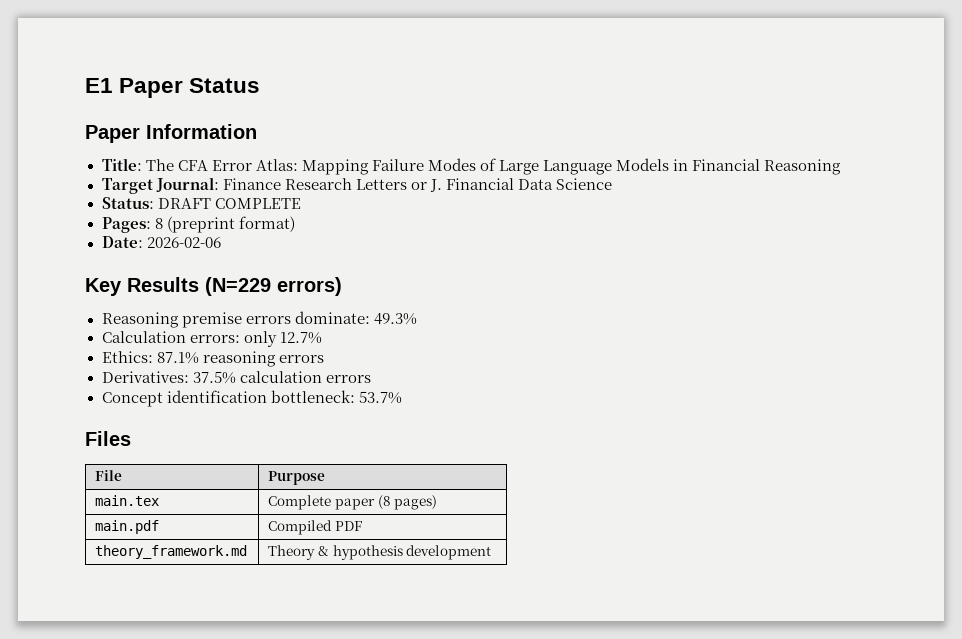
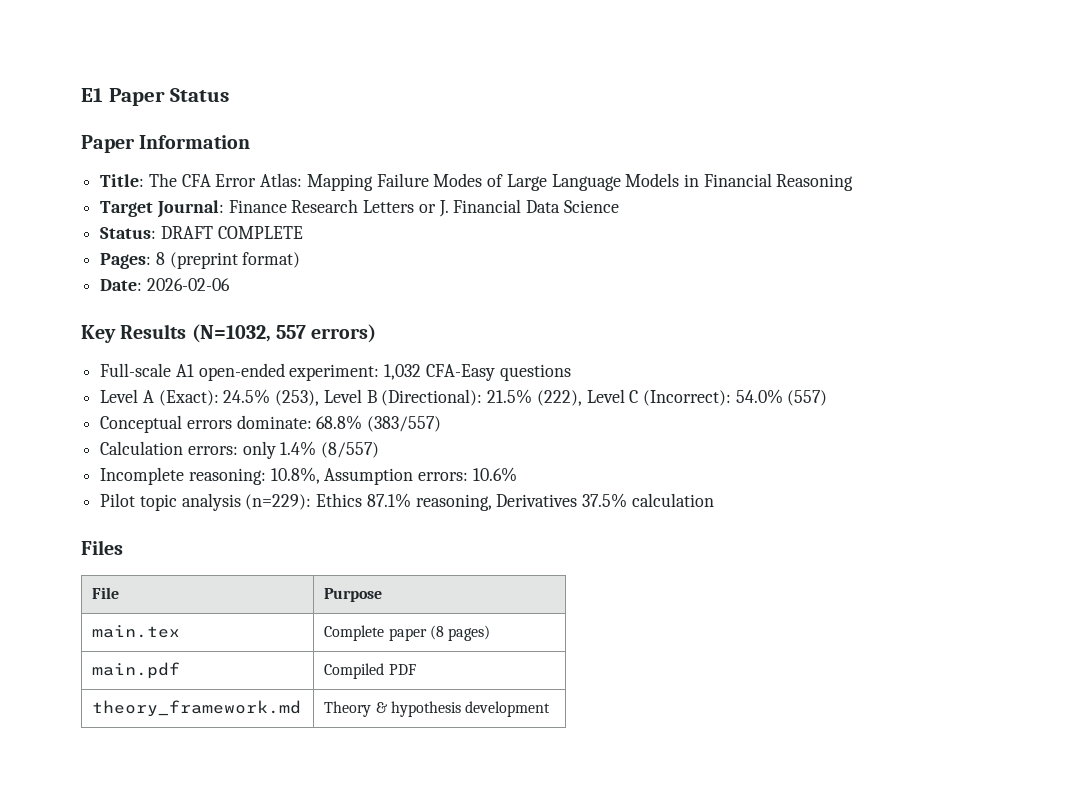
[205,277,271,296] (N=229 -> [191,324,306,343] (N=1032, 557
[101,311,417,328] [101,331,322,347] [101,351,324,367] [101,371,371,384] [101,390,402,407] Reasoning premise errors dominate: 49.3% // Calculation errors: only 12.7% // Ethics: 87.1% reasoning errors // Derivatives: 37.5% calculation errors // Concept identification bottleneck: 53.7% -> [100,363,571,381] [100,389,828,406] [100,415,442,433] [100,441,380,459] [100,467,517,485] [100,493,714,511] Full-scale A1 open-ended experiment: 1,032 CFA-Easy questions // Level A (Exact): 24.5% (253), Level B (Directional): 21.5% (222), Level C (Incorrect): 54.0% (557) // Conceptual errors dominate: 68.8% (383/557) // Calculation errors: only 1.4% (8/557) // Incomplete reasoning: 10.8%, Assumption errors: 10.6% // Pilot topic analysis (n=229): Ethics 87.1% reasoning, Derivatives 37.5% calculation

